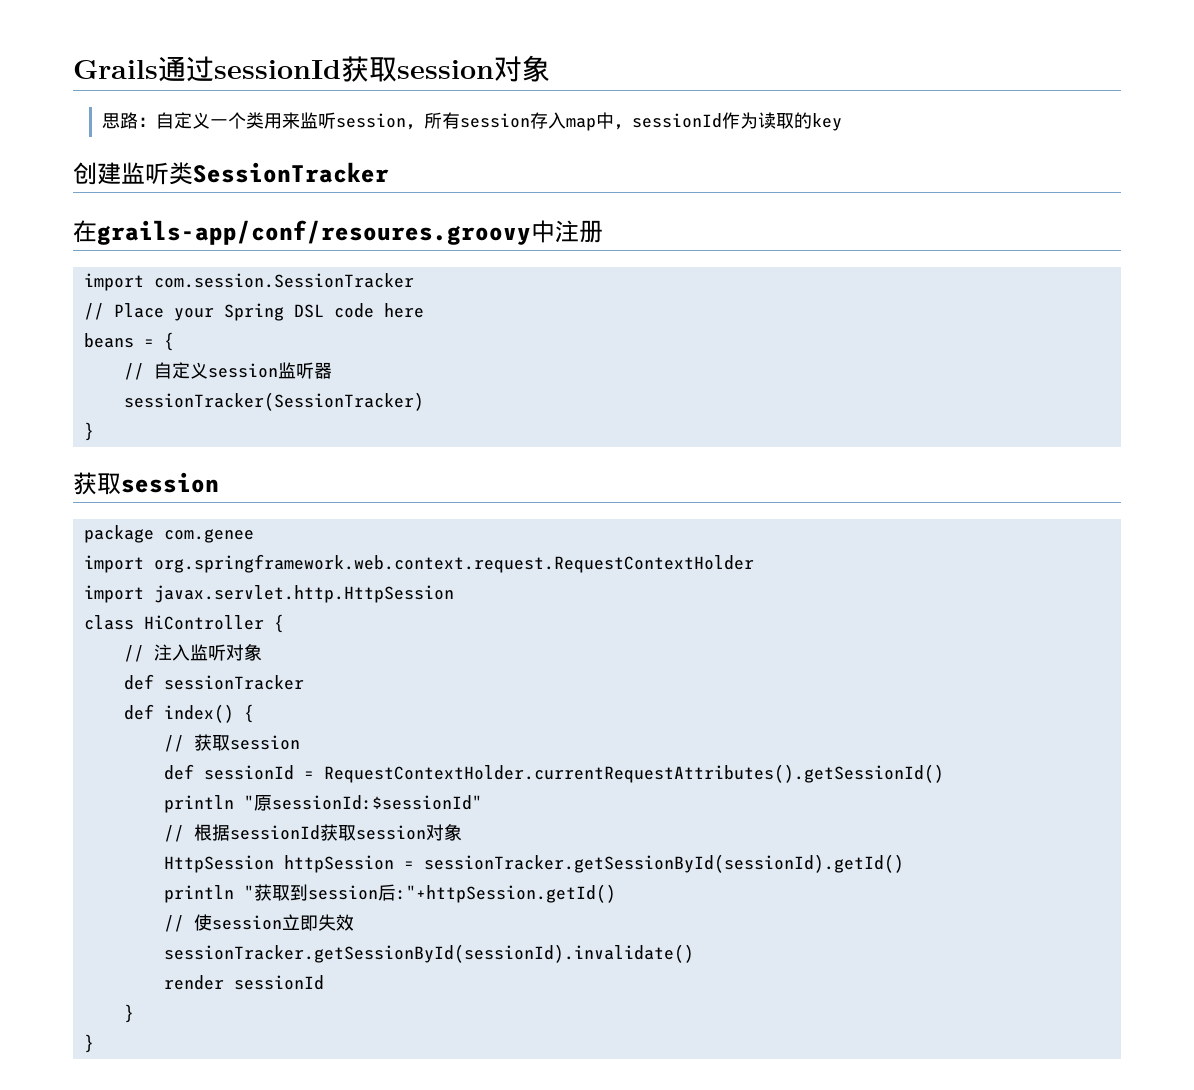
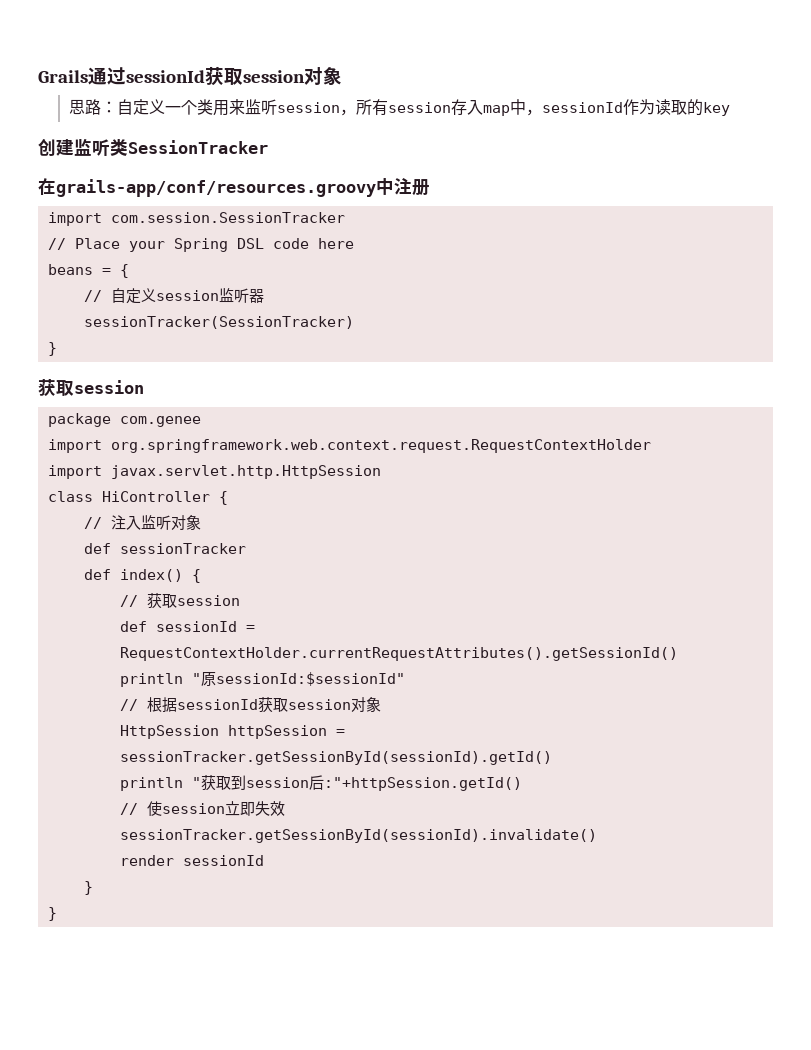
[97,220,531,245] grails-app/conf/resoures.groovy -> [56,179,376,197] grails-app/conf/resources.groovy

